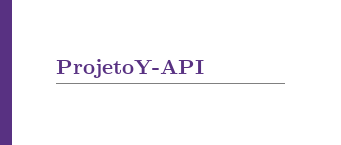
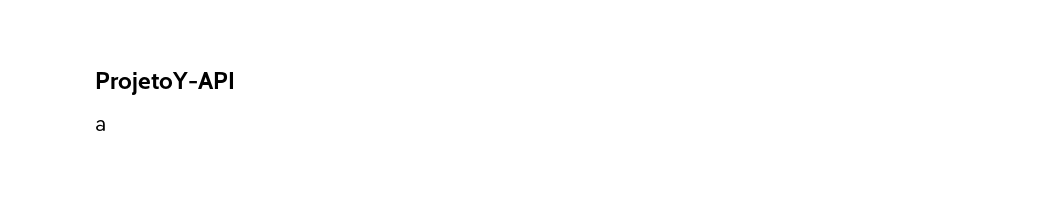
(204, 68) none -> [95,120,106,131] // a

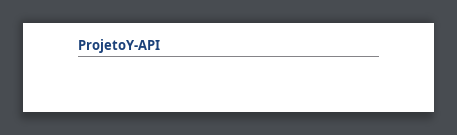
[95,120,106,131] // a -> (160, 46) none

